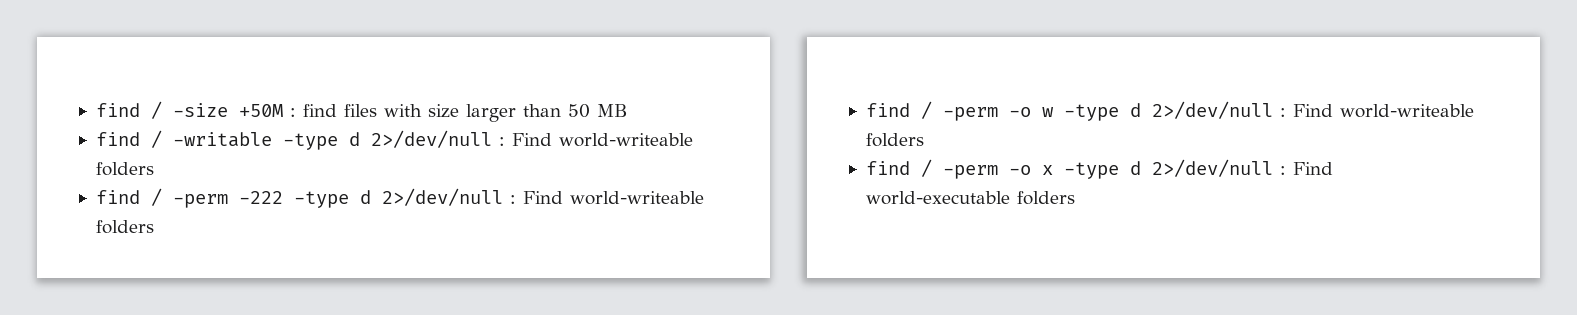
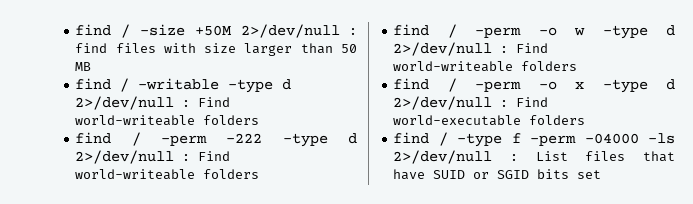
(283, 110) none -> [241,24,341,38] 2>/dev/null
(1075, 198) none -> [393,132,675,147] [393,150,675,164] [393,169,602,180] // find / -type f -perm -04000 -ls 2>/dev/null : List files that have SUID or SGID bits set

